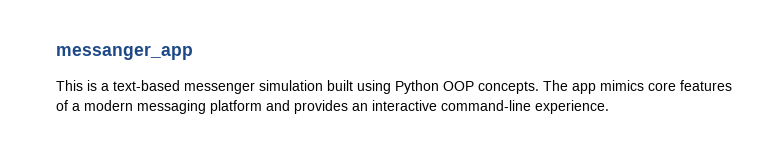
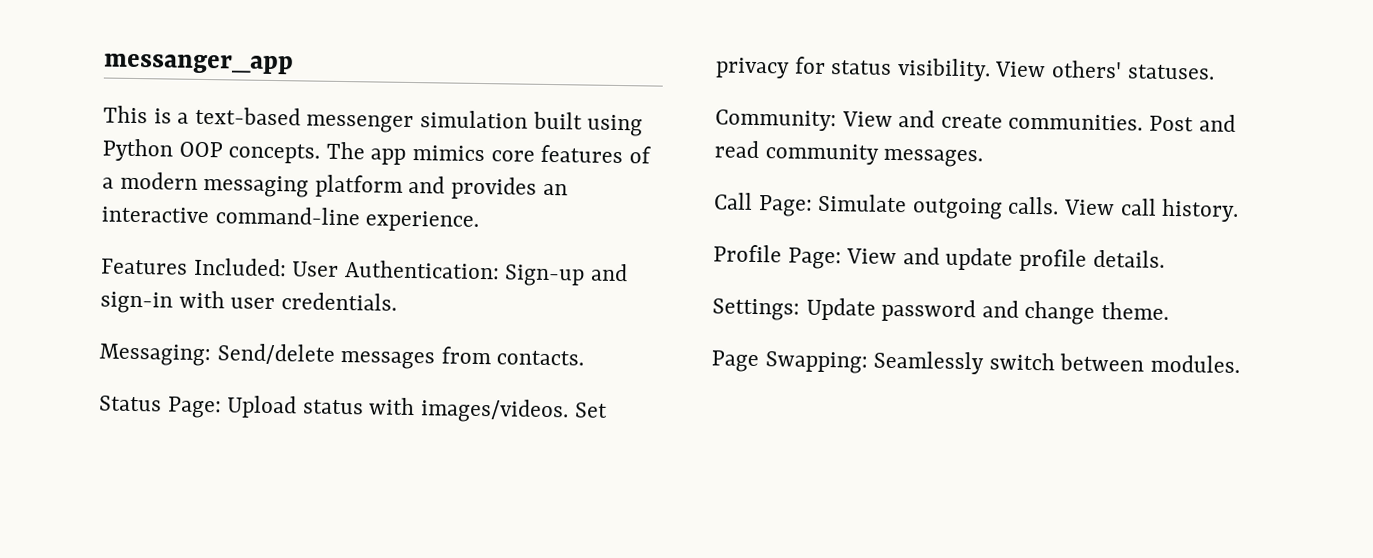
(609, 107) none -> [101,257,629,287] [100,290,397,314] [99,343,585,370] [99,395,608,424] [715,56,1215,82] [715,109,1236,132] [714,140,984,168] [714,192,1240,222] [713,244,1165,272] [712,297,1170,325] [711,350,1241,375] // Features Included: User Authentication: Sign-up and sign-in with user credentials. // Messaging: Send/delete messages from contacts. // Status Page: Upload status with images/videos. Set privacy for status visibility. View others' statuses. // Community: View and create communities. Post and read community messages. // Call Page: Simulate outgoing calls. View call history. // Profile Page: View and update profile details. // Settings: Update password and change theme. // Page Swapping: Seamlessly switch between modules.

